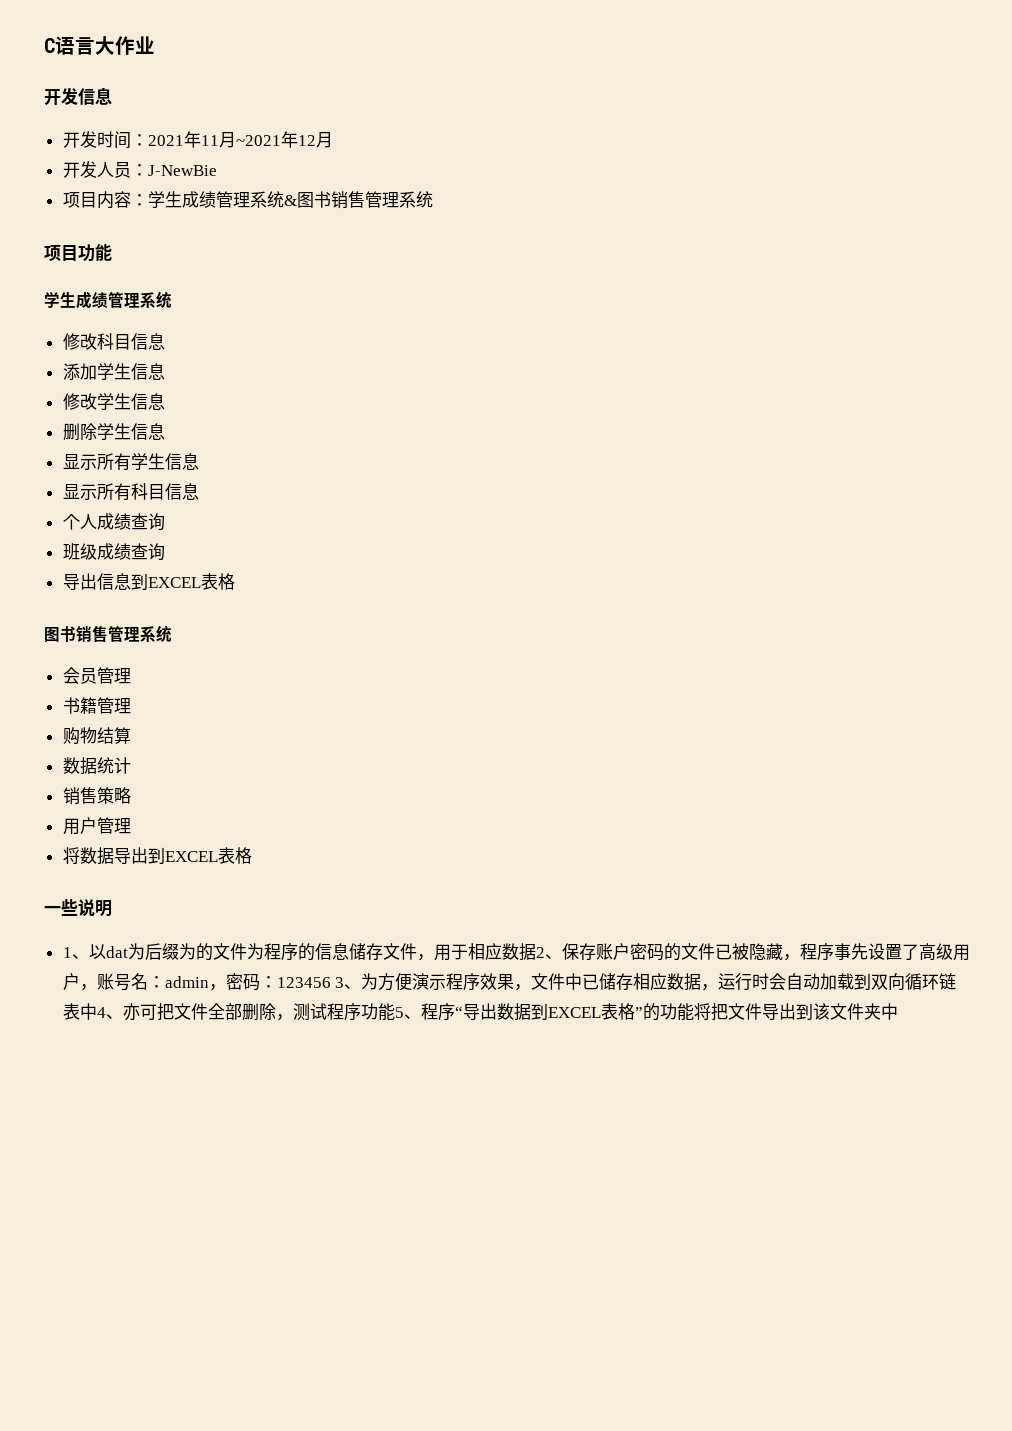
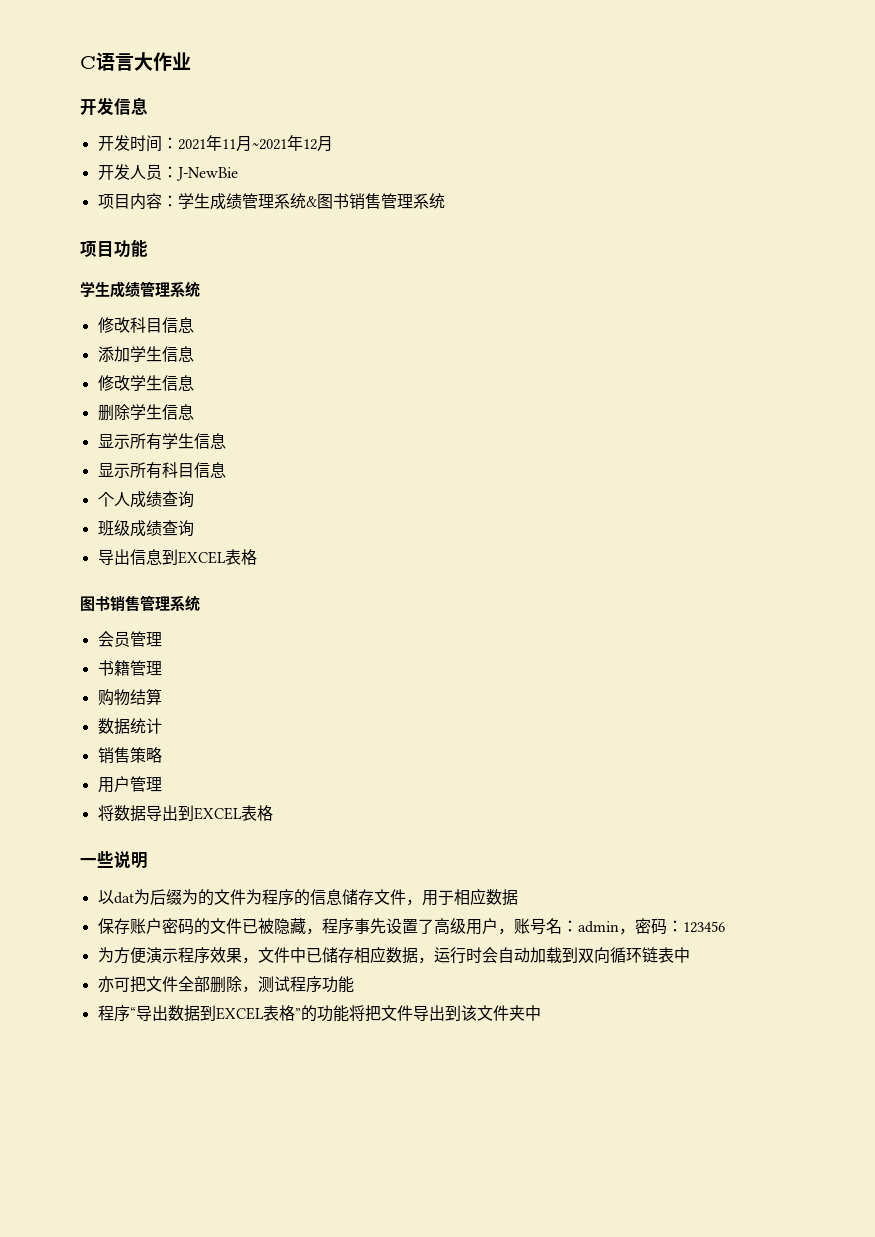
[62,947,89,959] 1、 -> (148, 860) none
[535,947,562,959] 2、 -> (518, 897) //
[335,977,362,989] 3、 -> (725, 927) //
[96,1007,123,1019] 4、 -> (690, 955) //
[394,1007,421,1019] 5、 -> (354, 984) //

